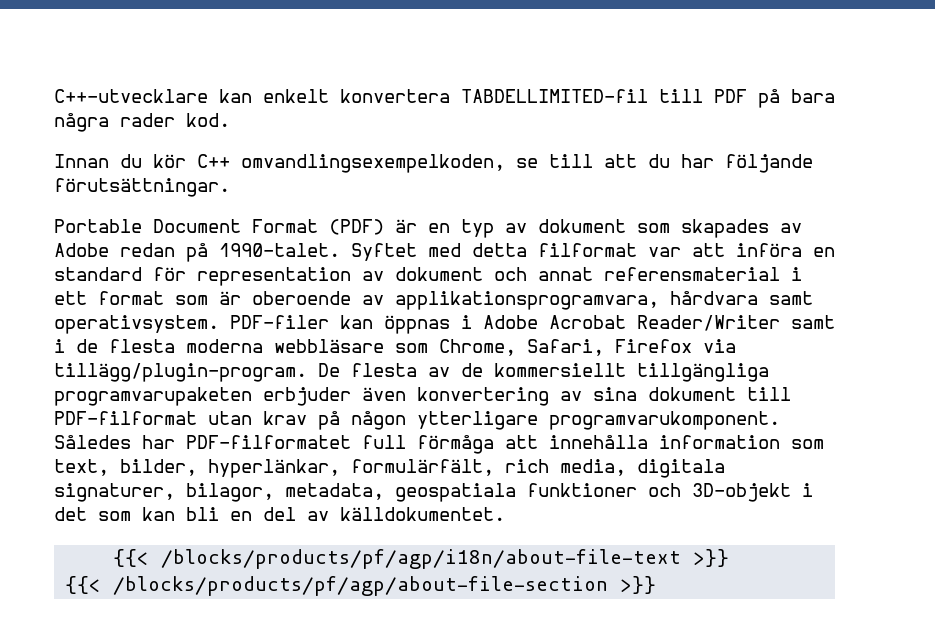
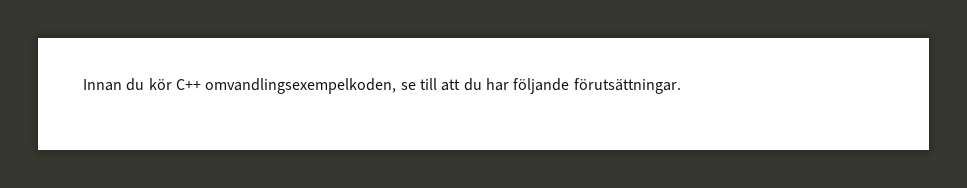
[54,89,835,108] [54,113,230,132] C++-utvecklare kan enkelt konvertera TABDELLIMITED-fil till PDF på bara några rader kod. // -> (83, 85) none
[54,219,802,238] [54,243,835,262] [54,267,802,286] [54,291,813,310] [54,315,835,334] [54,339,736,356] [54,363,769,382] [54,387,791,406] [54,411,780,430] [54,435,824,454] [54,459,725,478] [54,483,813,502] [54,507,505,521] [113,549,730,569] [65,576,657,596] // Portable Document Format (PDF) är en typ av dokument som skapades av Adobe redan på 1990-talet. Syftet med detta filformat var att införa en standard för representation av dokument och annat referensmaterial i ett format som är oberoende av applikationsprogramvara, hårdvara samt operativsystem. PDF-filer kan öppnas i Adobe Acrobat Reader/Writer samt i de flesta moderna webbläsare som Chrome, Safari, Firefox via tillägg/plugin-program. De flesta av de kommersiellt tillgängliga programvarupaketen erbjuder även konvertering av sina dokument till PDF-filformat utan krav på någon ytterligare programvarukomponent. Således har PDF-filformatet full förmåga att innehålla information som text, bilder, hyperlänkar, formulärfält, rich media, digitala signaturer, bilagor, metadata, geospatiala funktioner och 3D-objekt i det som kan bli en del av källdokumentet. // {{< /blocks/products/pf/agp/i18n/about-file-text >}} // {{< /blocks/products/pf/agp/about-file-section >}} -> (681, 86) none

